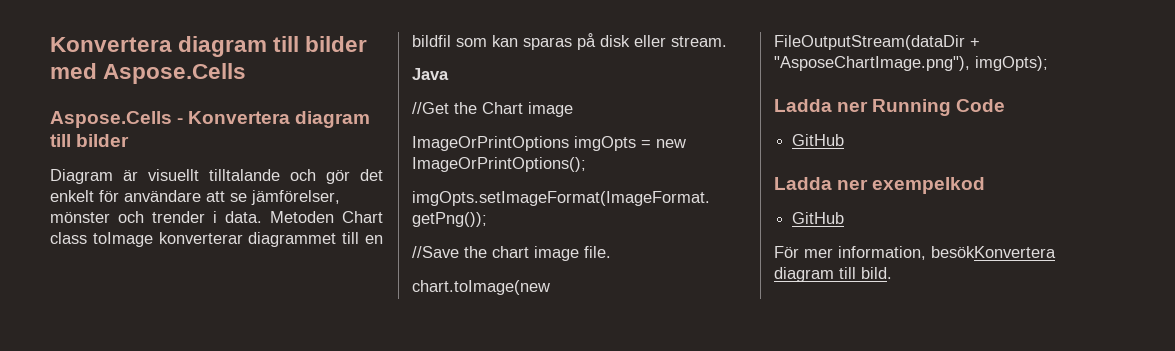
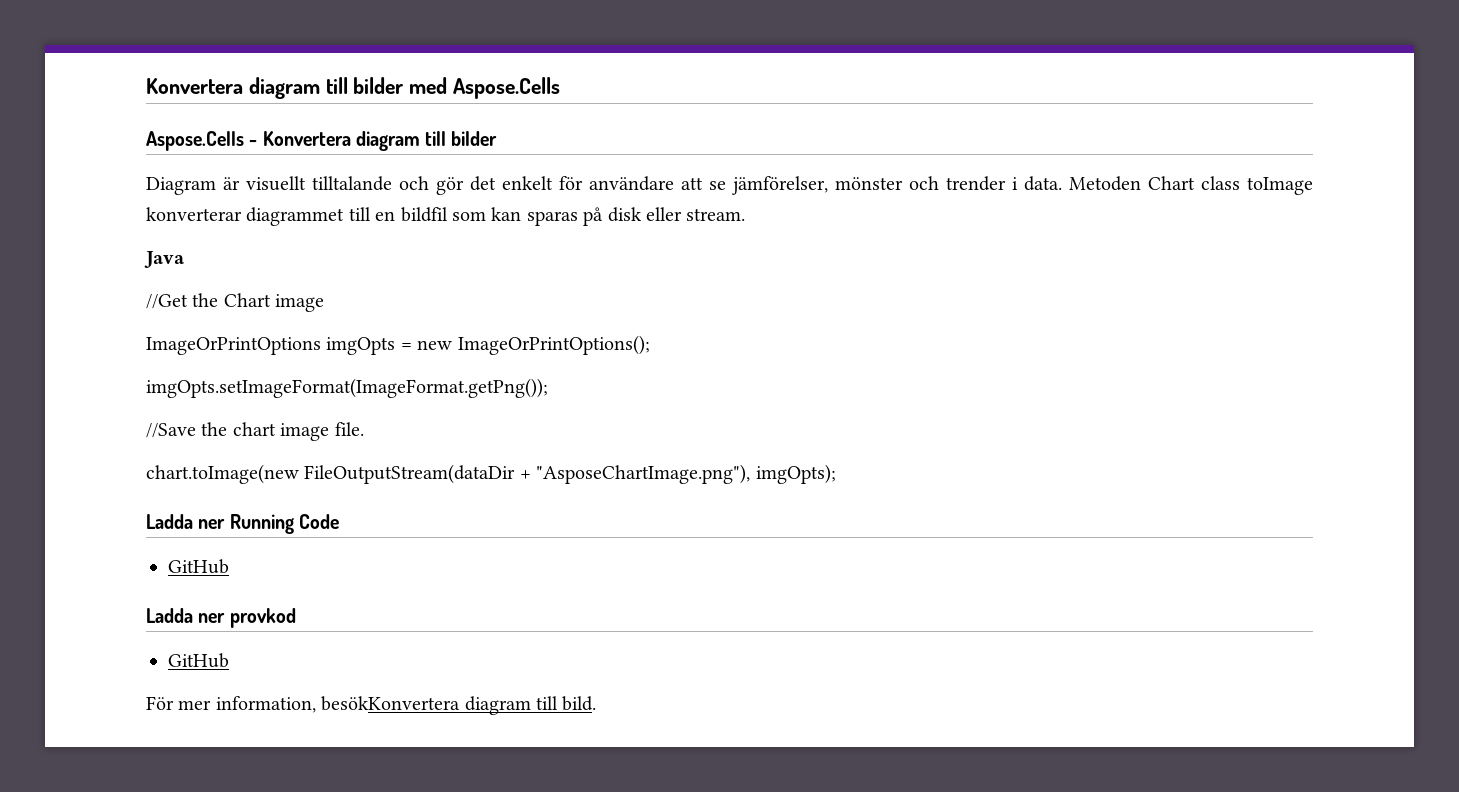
[872,177,986,194] exempelkod -> [229,608,296,628] provkod

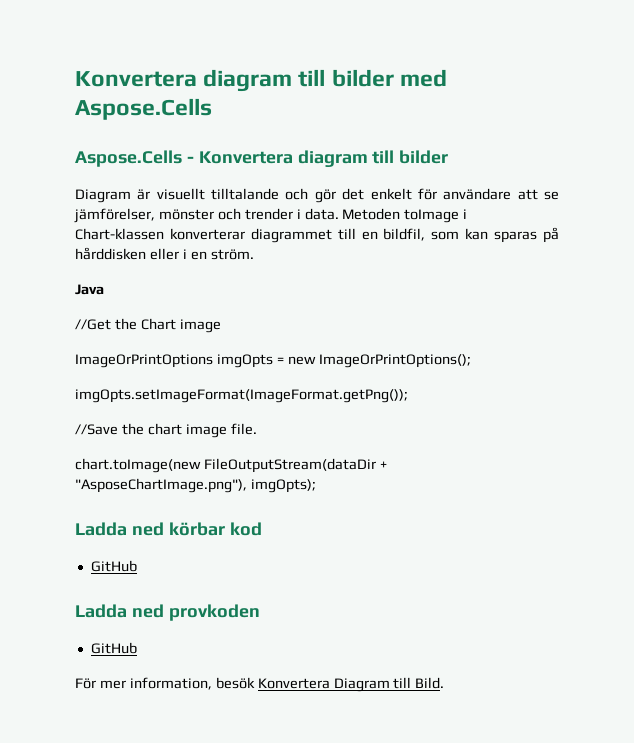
[1148,176,1313,195] Chart class toImage -> [404,209,468,223] [75,228,164,240] toImage i Chart-klassen
[400,207,448,222] bildfil -> [383,228,426,241] bildfil,
[607,207,746,222] disk eller stream. -> [75,247,254,260] hårddisken eller i en ström.
[198,514,339,534] ner Running Code -> [131,522,262,536] ned körbar kod
[198,608,296,628] ner provkod -> [131,604,260,621] ned provkoden
[321,696,597,715] besökKonvertera diagram till bild. -> [215,677,445,692] besök Konvertera Diagram till Bild.

